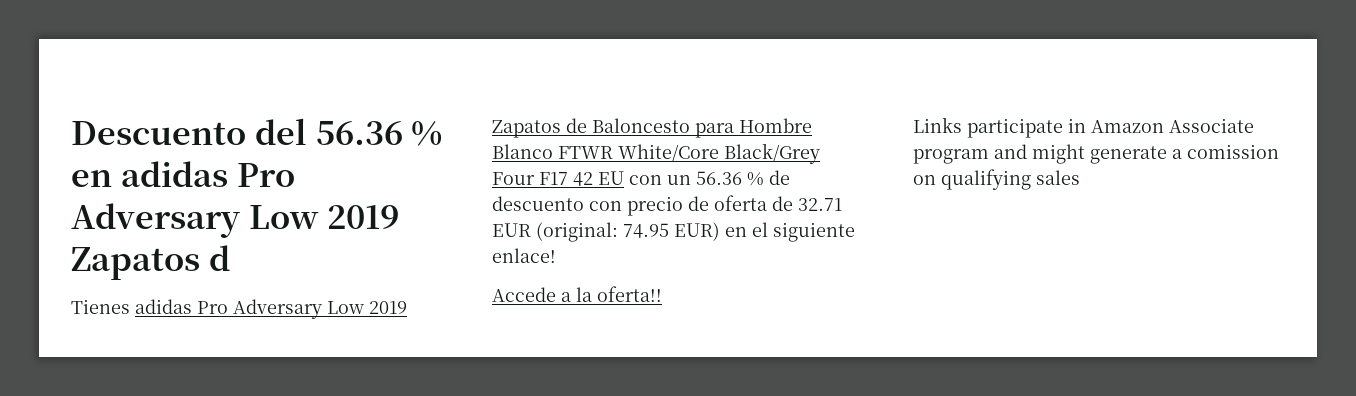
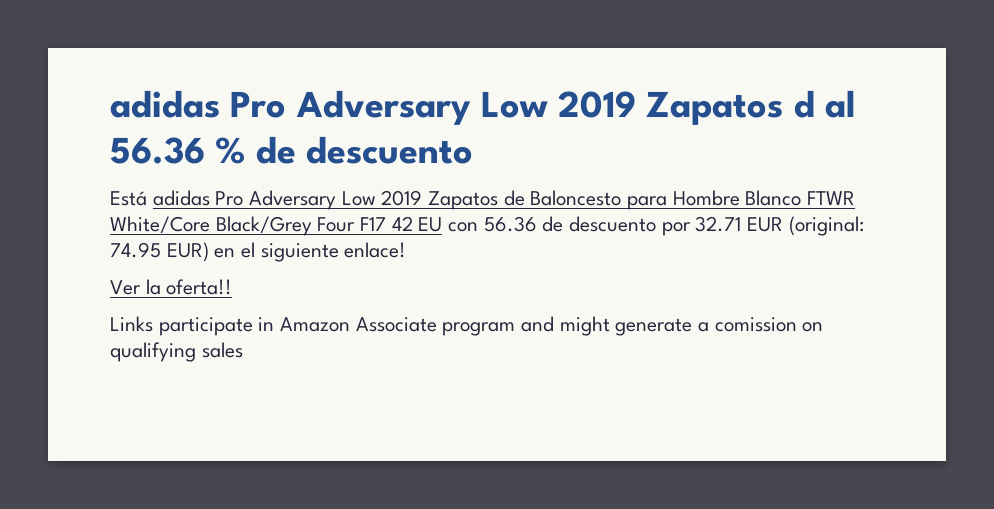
[71,118,443,146] [71,170,112,187] Descuento del 56.36 % en -> (110, 104) none
[71,299,130,314] // Tienes -> [824,90,855,118] [110,136,473,164] [110,191,147,206] al 56.36 % de descuento // Está
[667,170,790,186] [492,195,793,216] un 56.36 % de descuento con precio de oferta de -> [483,216,691,236] 56.36 de descuento por
[492,287,571,302] Accede a -> [110,280,141,295] Ver

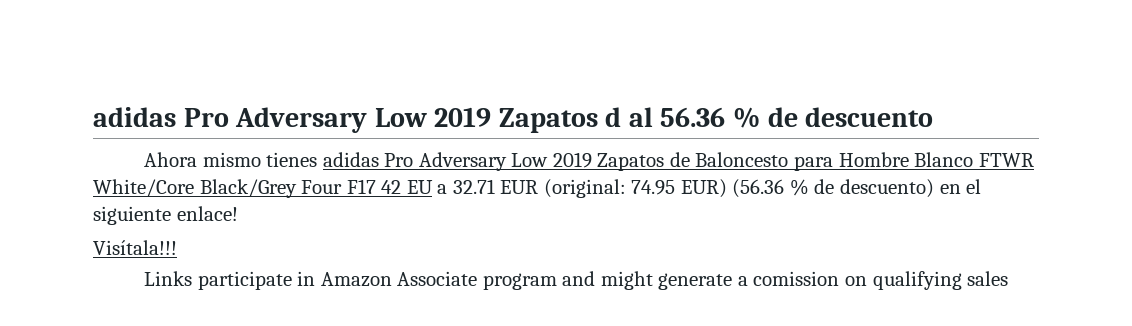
[110,191,147,206] Está -> [144,152,318,167] Ahora mismo tienes
[448,216,691,236] con 56.36 de descuento por -> [437,184,448,194] a
(209, 252) none -> [732,179,935,198] (56.36 % de descuento)
[110,279,233,295] Ver la oferta!! -> [93,240,177,255] Visítala!!!

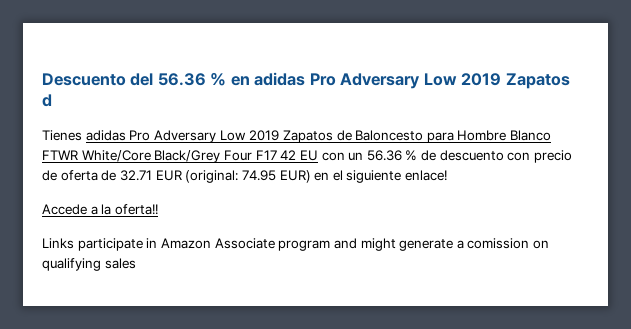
(93, 117) none -> [42,72,250,86] Descuento del 56.36 % en
[628,107,934,128] [144,152,318,167] al 56.36 % de descuento // Ahora mismo tienes -> [42,130,82,141] // Tienes
[437,184,448,194] a -> [321,150,573,163] [42,170,117,181] con un 56.36 % de descuento con precio de oferta de
[732,179,935,198] (56.36 % de descuento) -> (311, 176) none
[93,240,177,255] Visítala!!! -> [42,204,158,215] Accede a la oferta!!

